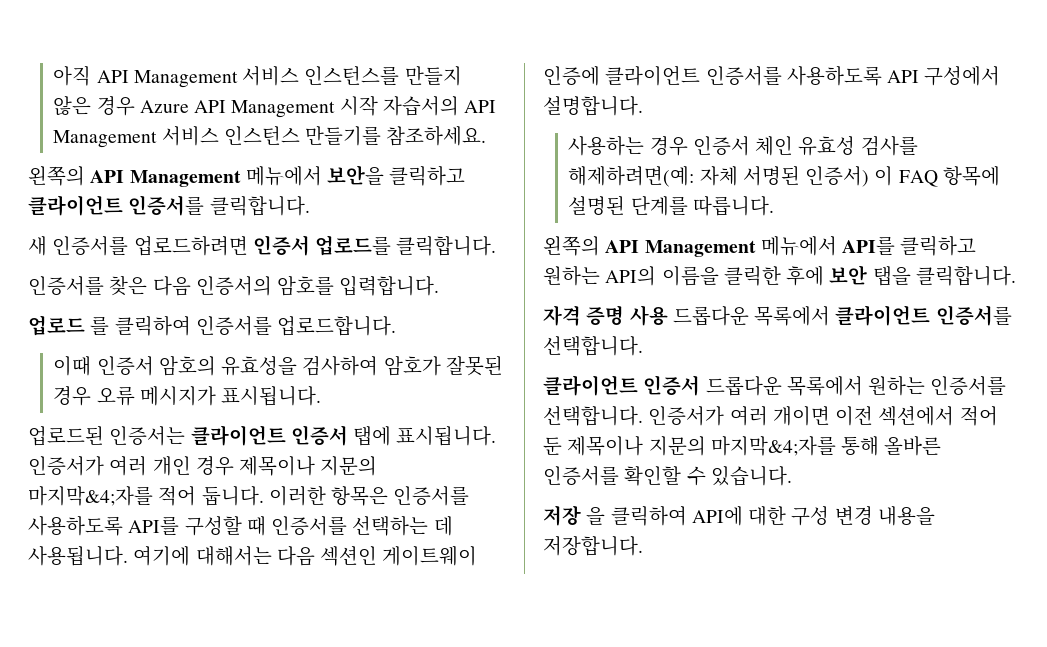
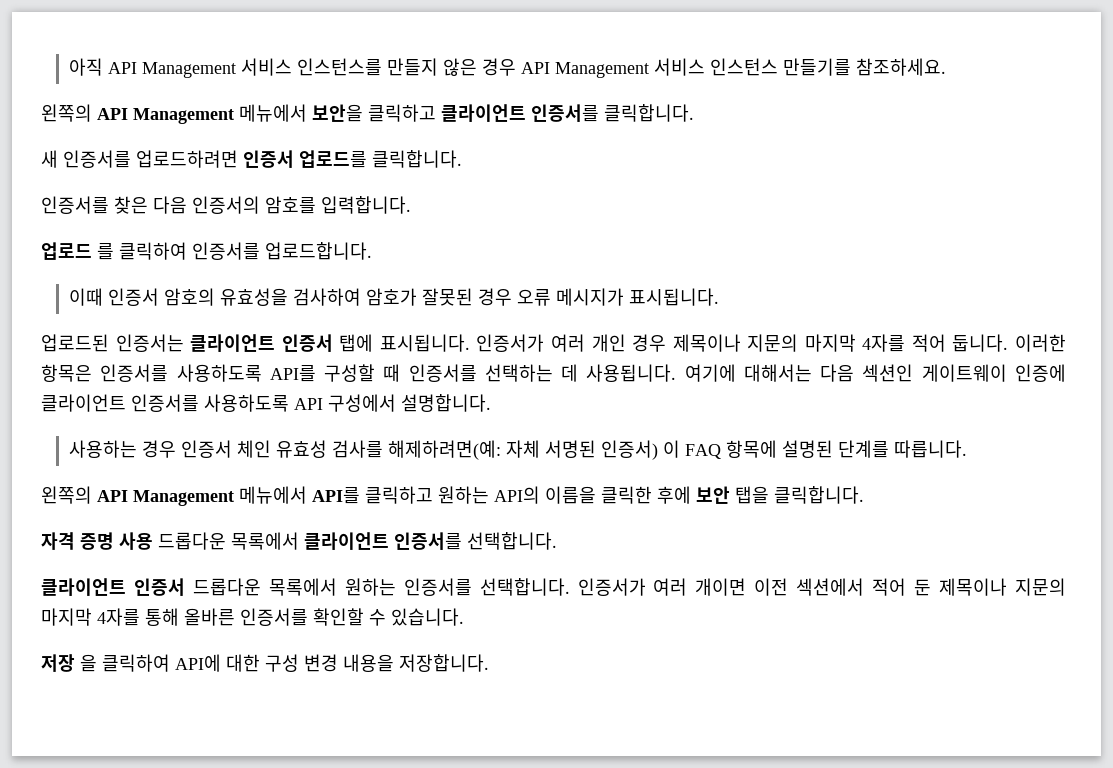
[139,96,459,118] Azure API Management 시작 자습서의 -> (516, 67) none
[28,486,153,506] 마지막&4;자를 -> [804,334,906,352] 마지막 4자를
[710,436,836,456] 마지막&4;자를 -> [41,608,140,626] 마지막 4자를

